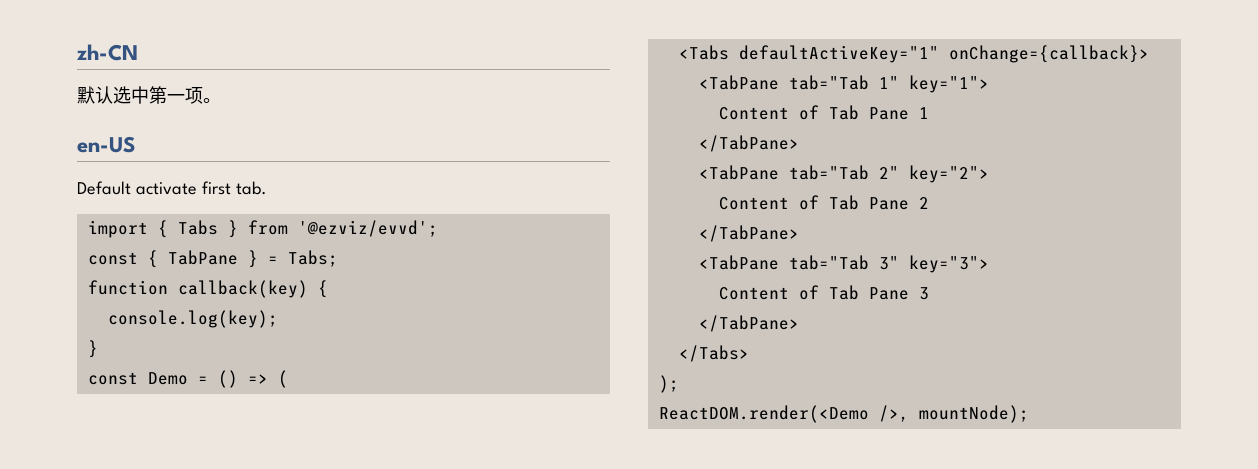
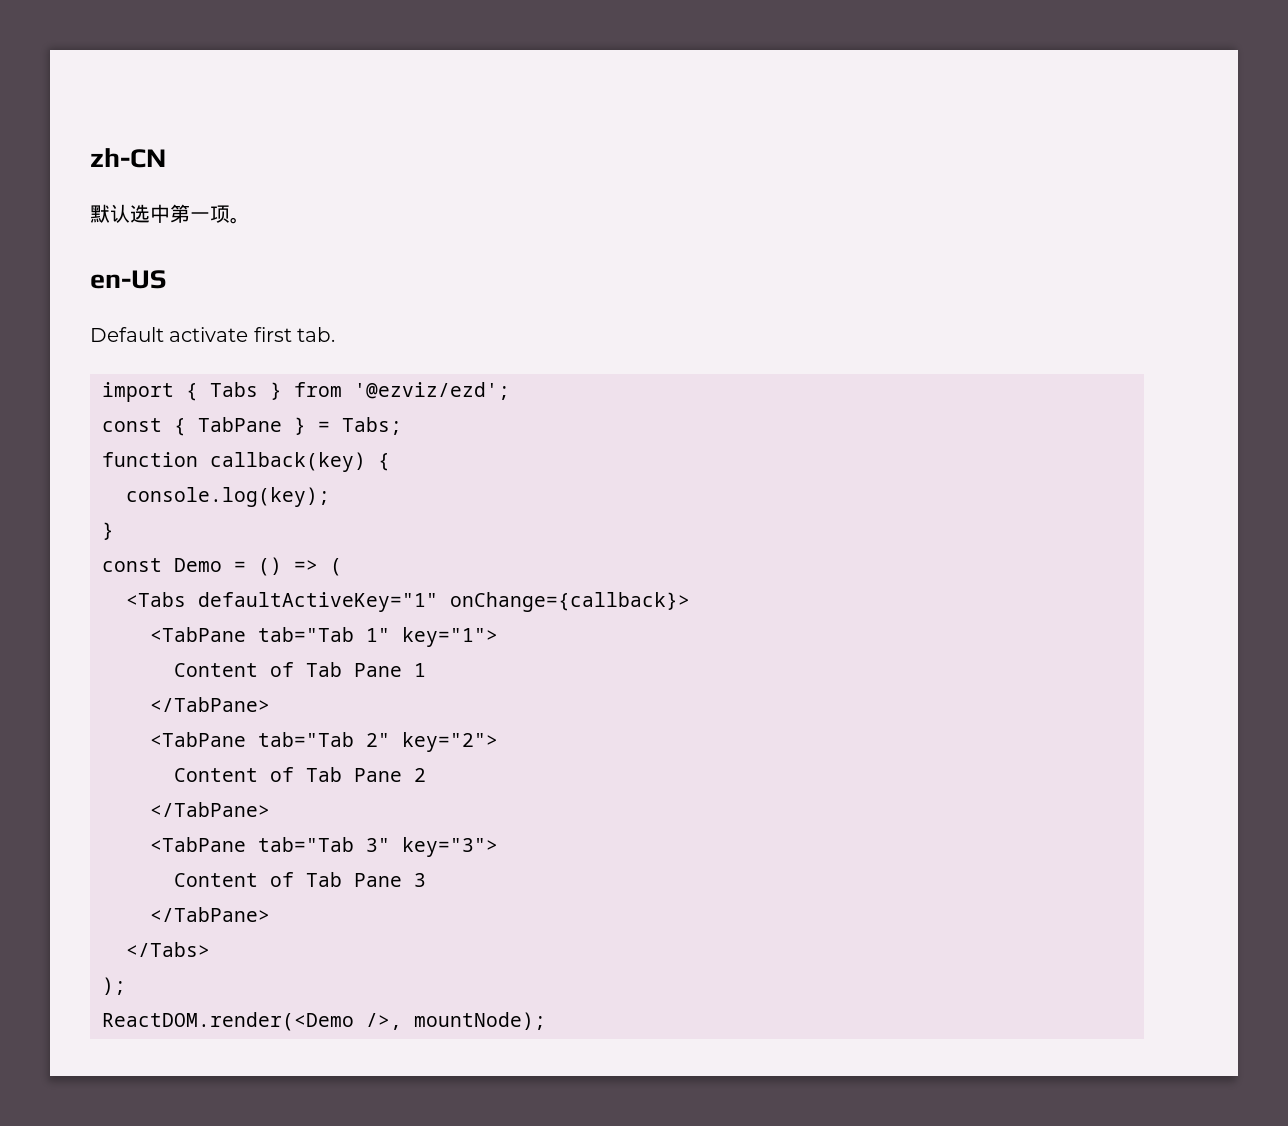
[297,220,438,237] '@ezviz/evvd'; -> [354,382,510,400] '@ezviz/ezd';

